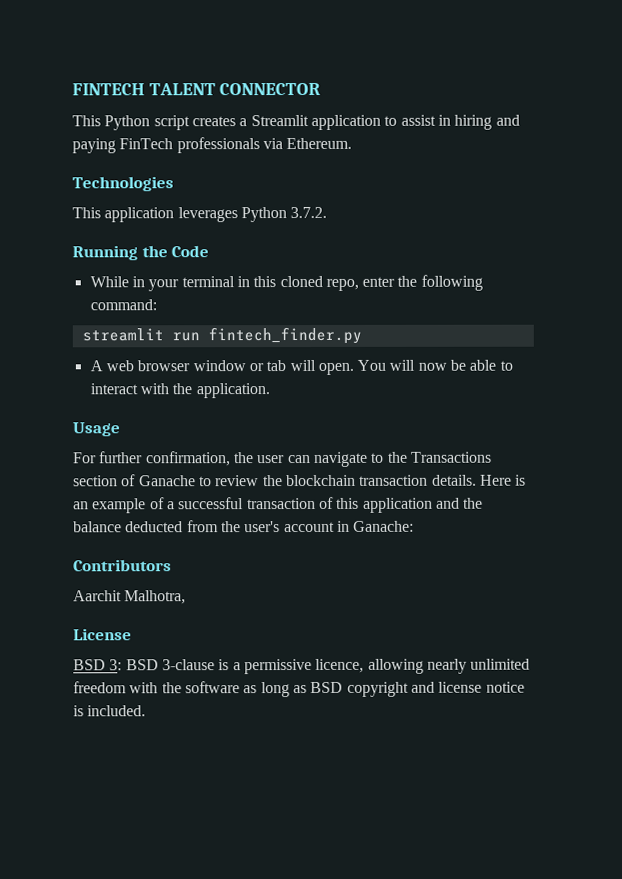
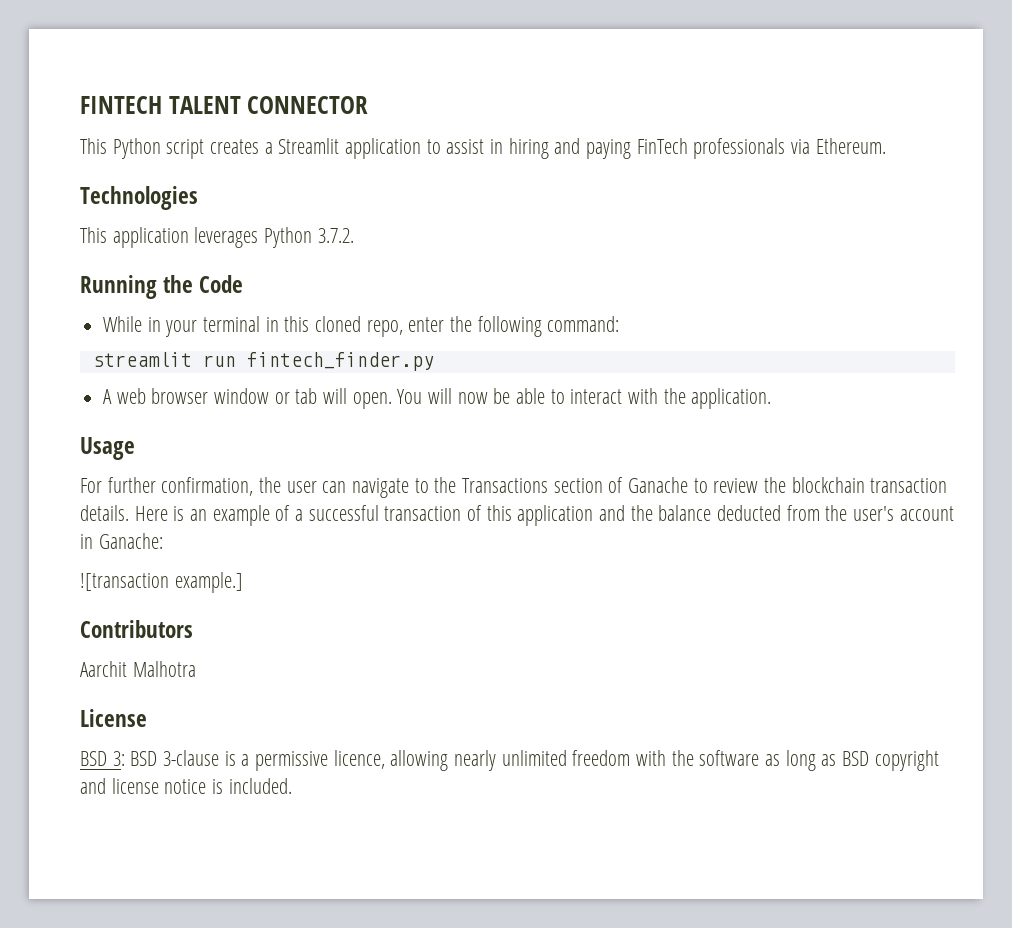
(415, 526) none -> [80,572,243,593] // ![transaction example.]
[124,590,187,605] Malhotra, -> [132,661,196,677] Malhotra

